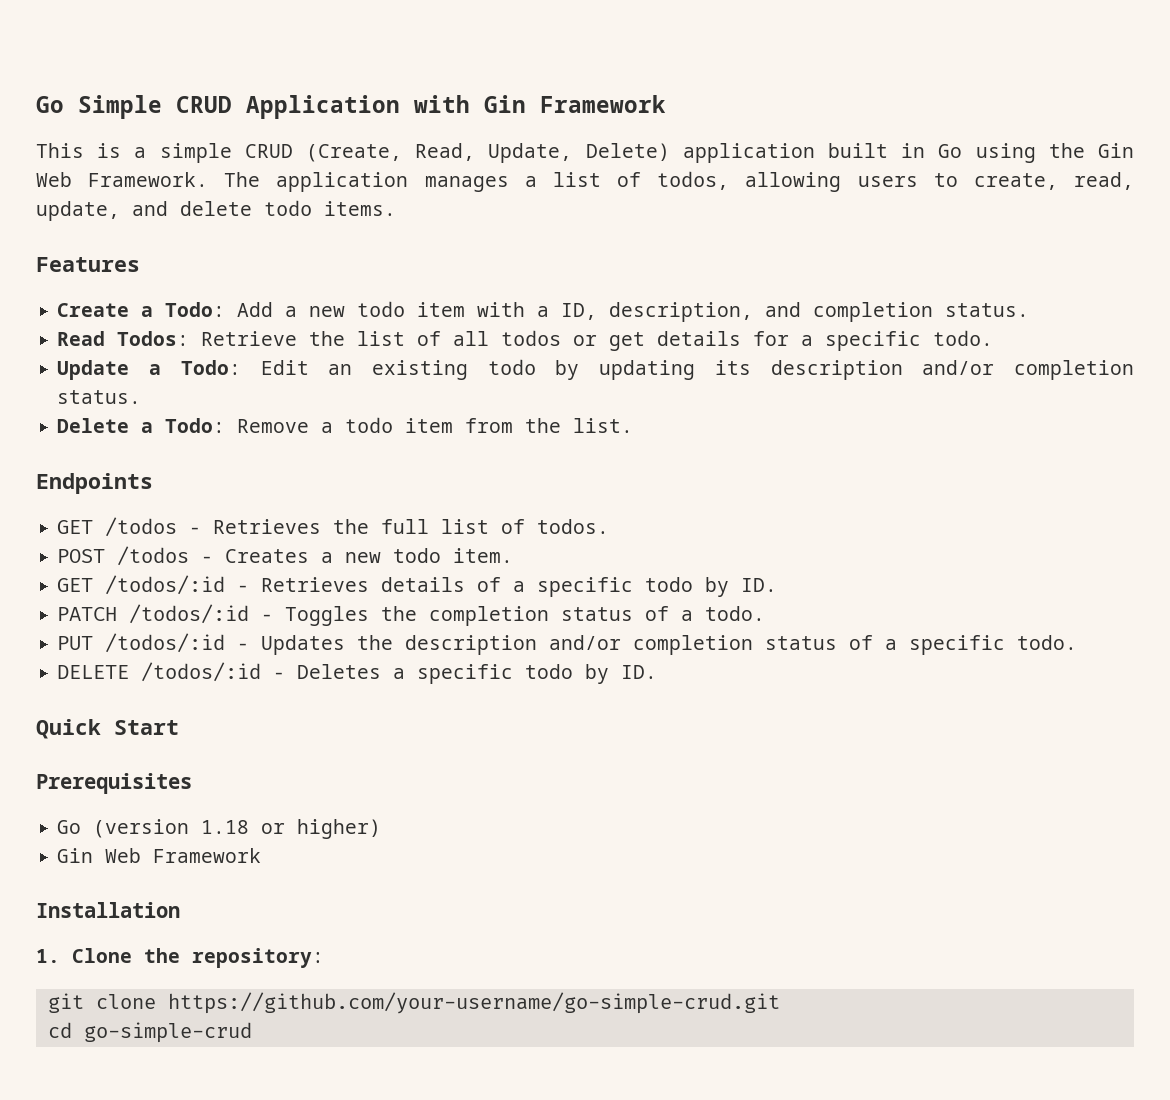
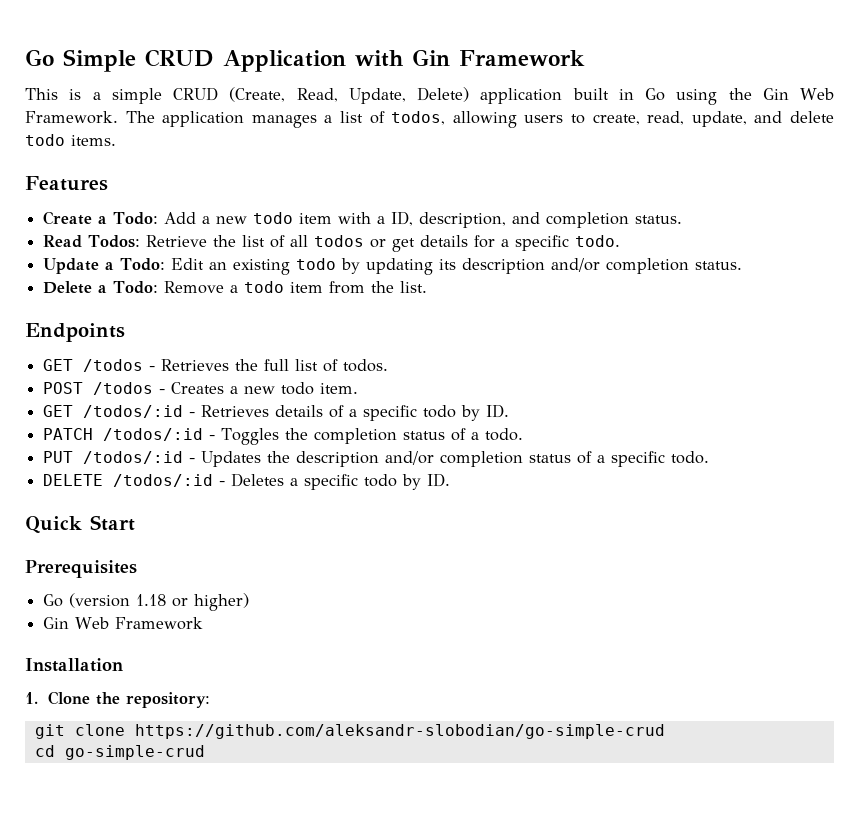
[167,992,780,1014] https://github.com/your-username/go-simple-crud.git -> [134,724,665,739] https://github.com/aleksandr-slobodian/go-simple-crud

